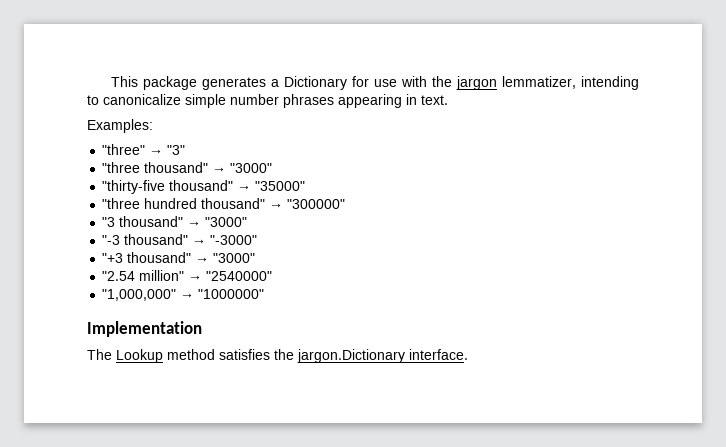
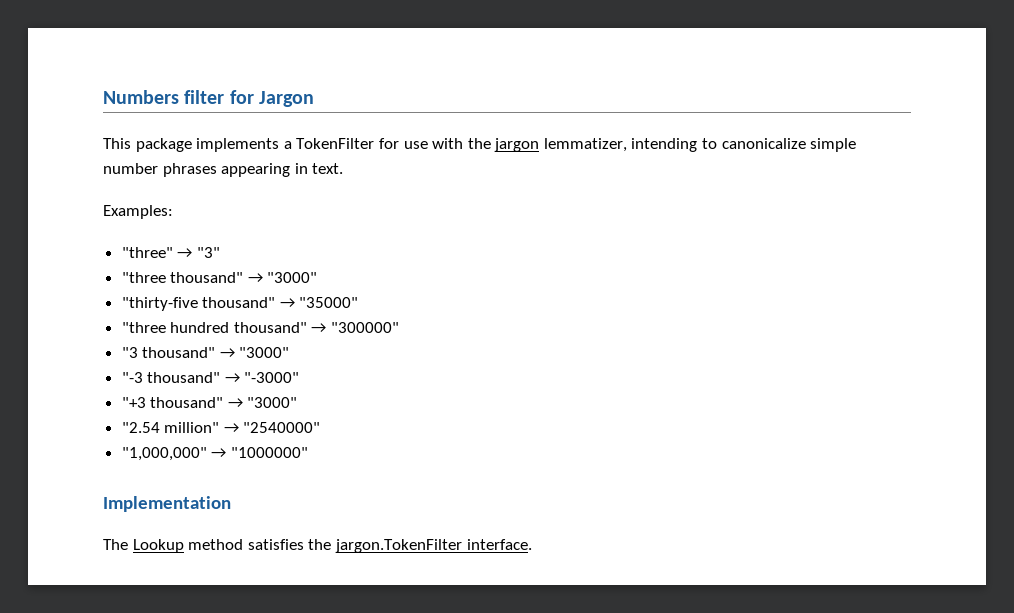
[111,76,348,90] This package generates a Dictionary -> [103,90,315,107] [103,138,375,152] Numbers filter for Jargon // This package implements a TokenFilter
[297,349,405,363] jargon.Dictionary -> [334,539,462,553] jargon.TokenFilter

